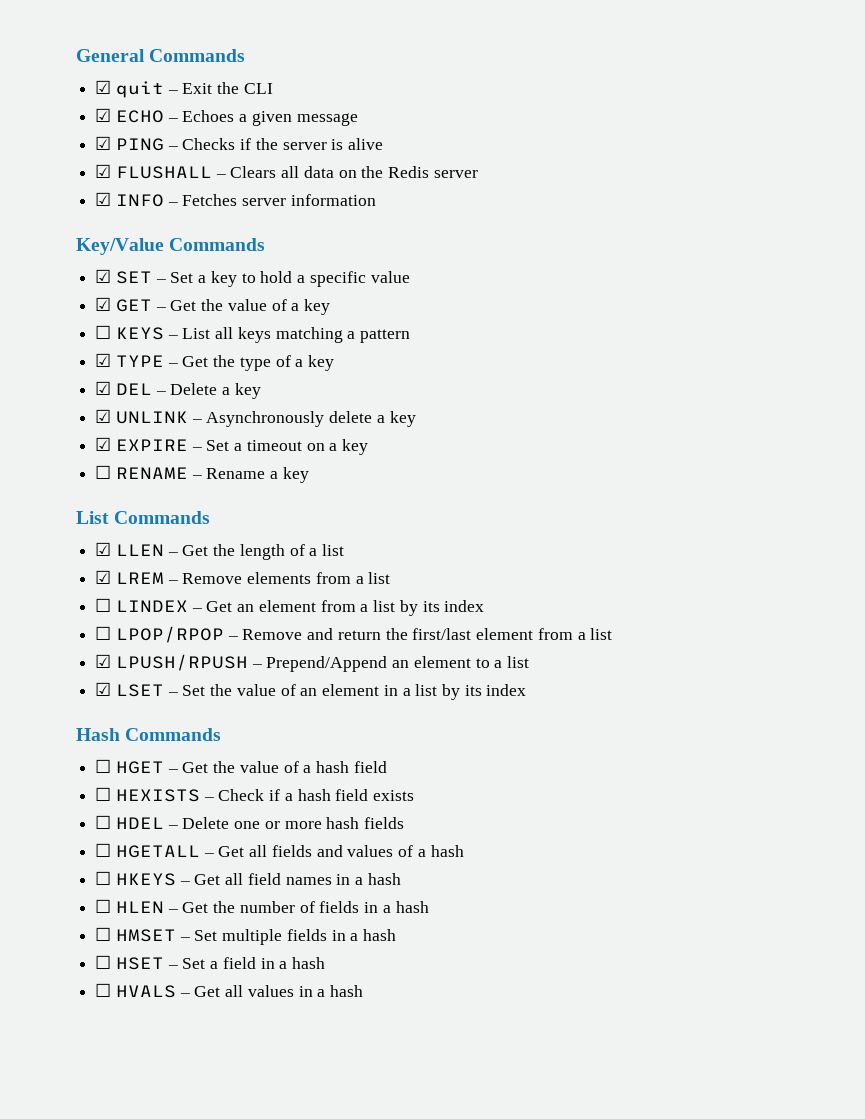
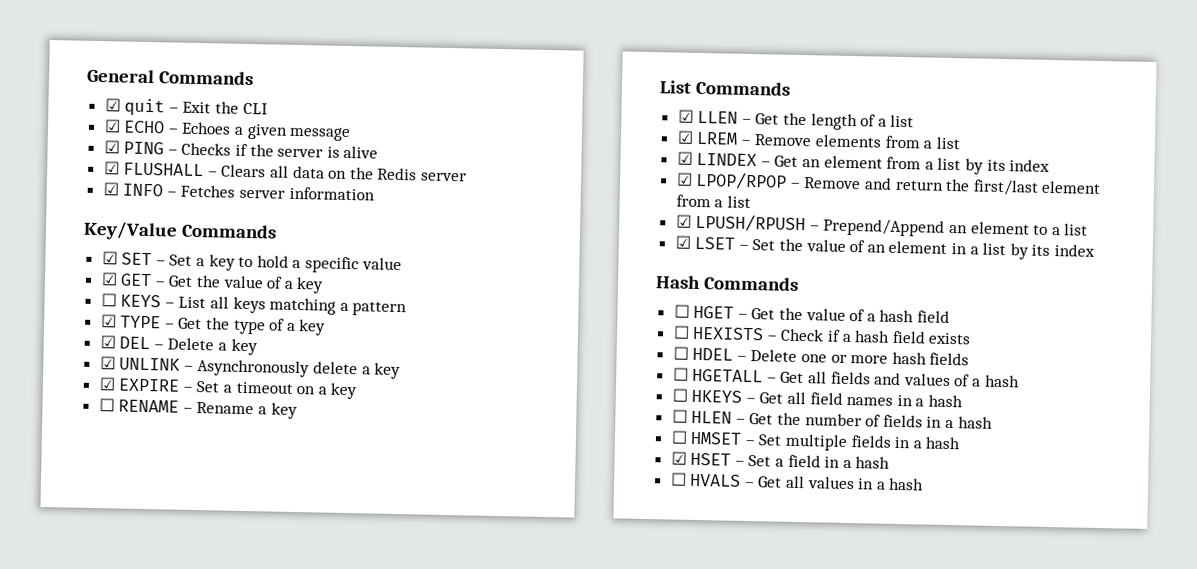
[95,598,112,612] ☐ -> [676,151,693,165] ☑
[95,626,112,640] ☐ -> [675,172,693,186] ☑
[95,955,112,969] ☐ -> [670,451,687,465] ☑

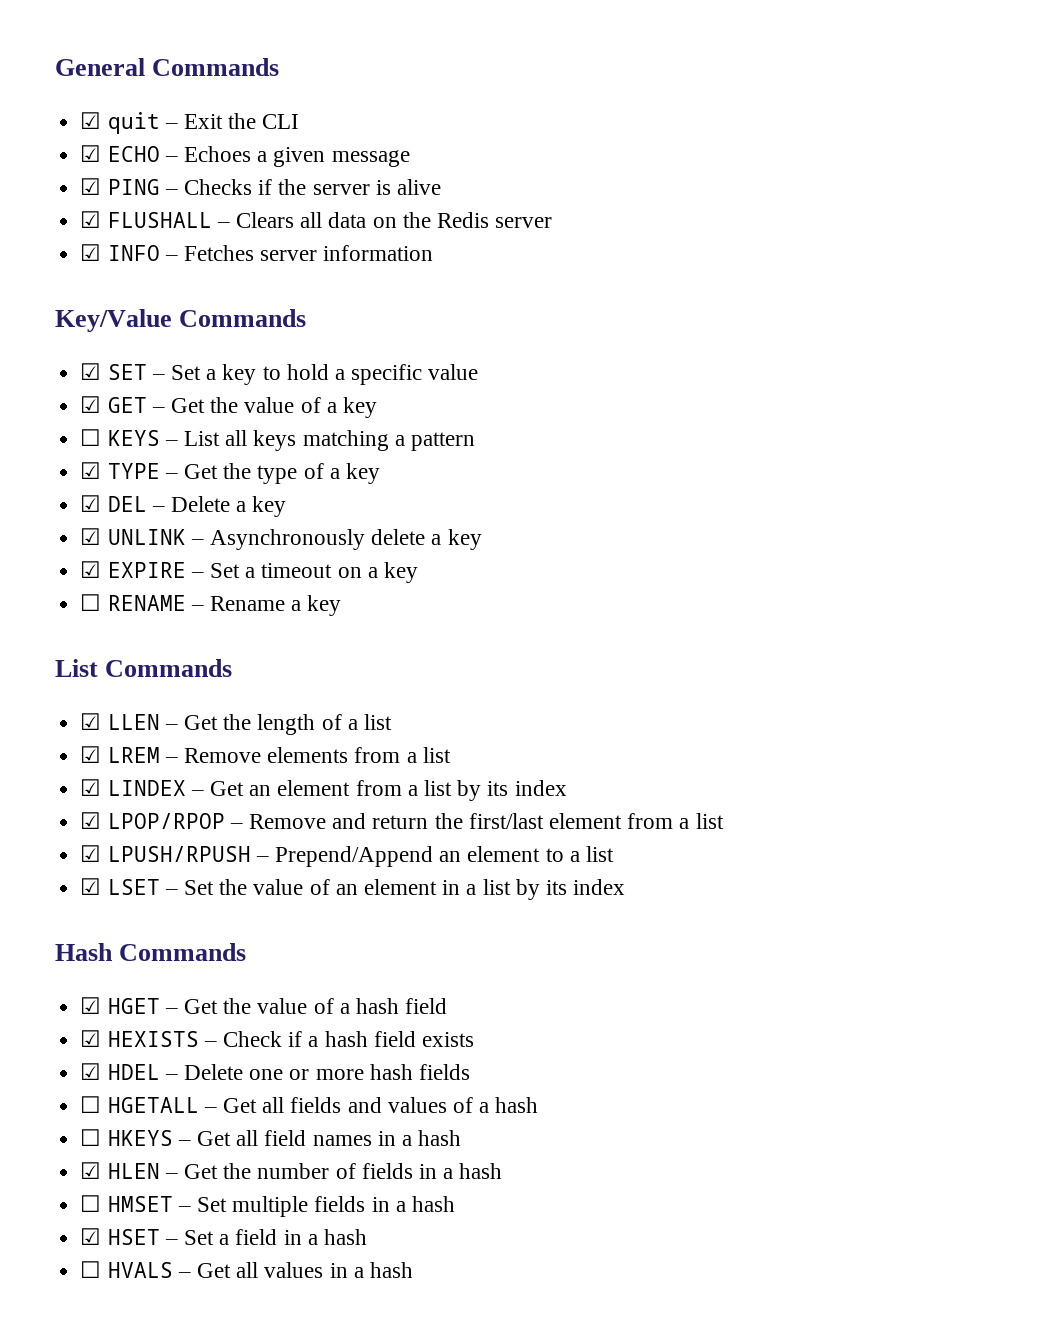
[673,304,690,318] ☐ -> [80,997,102,1014] ☑
[672,325,690,339] ☐ -> [80,1030,102,1047] ☑
[672,346,689,360] ☐ -> [80,1063,102,1080] ☑
[671,409,688,423] ☐ -> [80,1162,102,1179] ☑

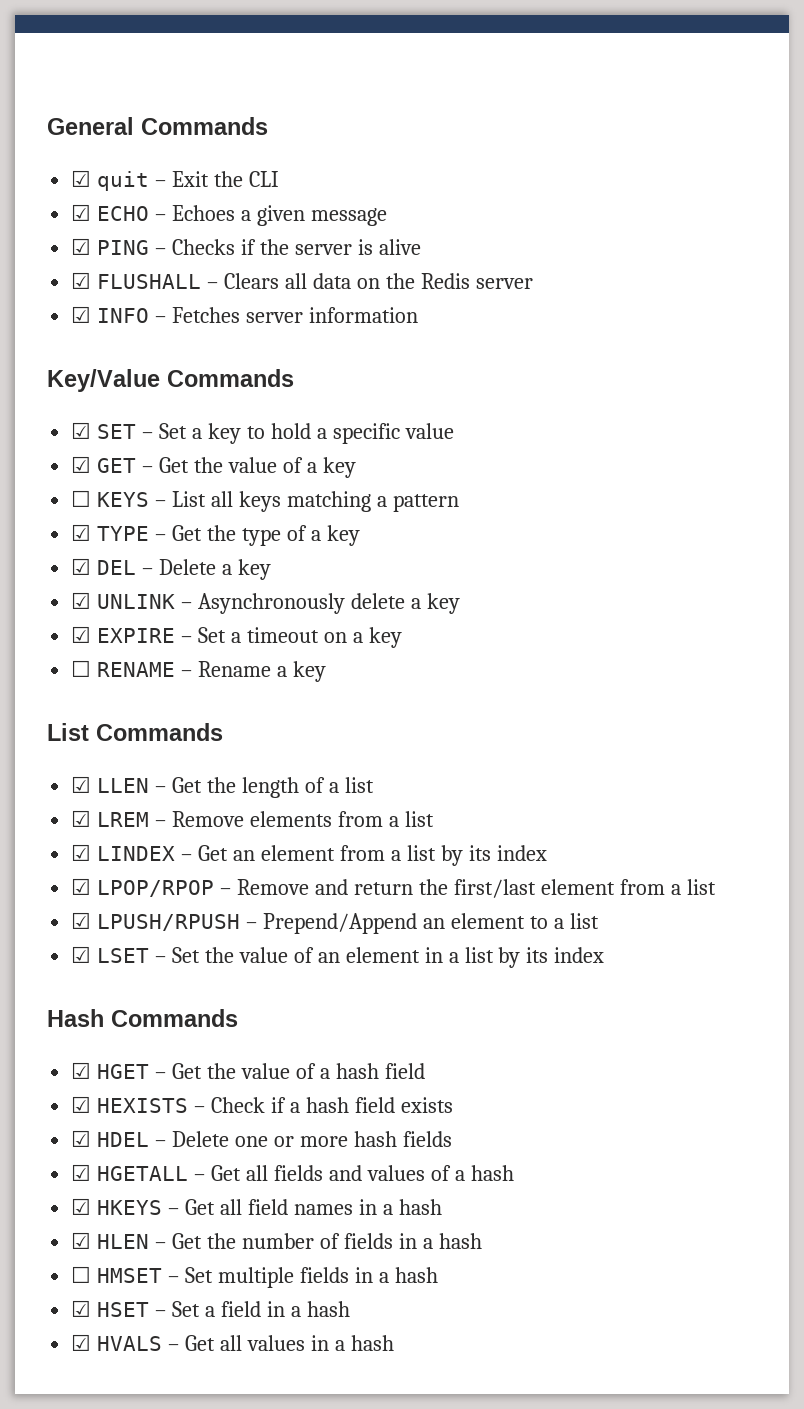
[80,1096,102,1113] ☐ -> [71,1164,92,1181] ☑
[80,1129,102,1146] ☐ -> [71,1198,92,1215] ☑
[80,1261,102,1278] ☐ -> [71,1334,92,1351] ☑

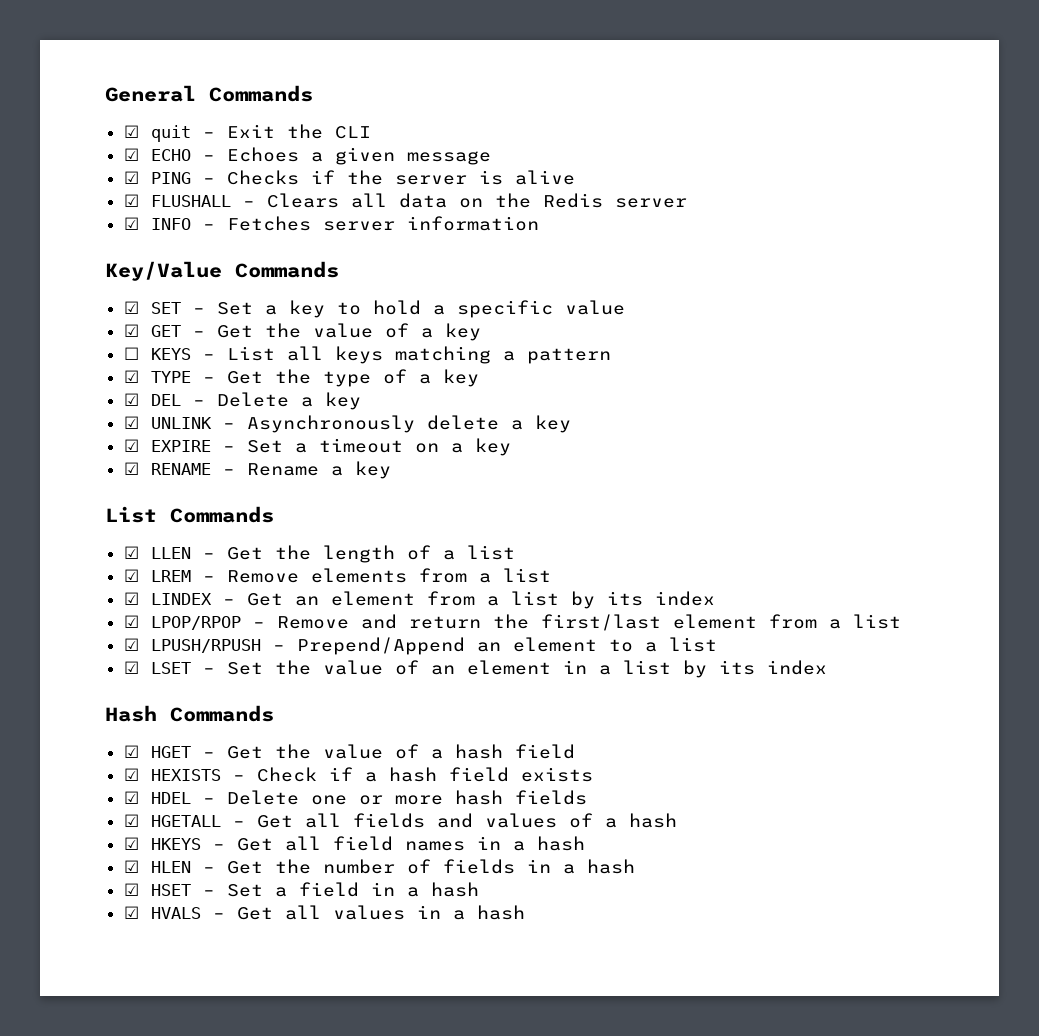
[71,660,92,677] ☐ -> [123,462,139,475] ☑
[71,1266,438,1288] // ☐ HMSET – Set multiple fields in a hash -> (635, 866) none

